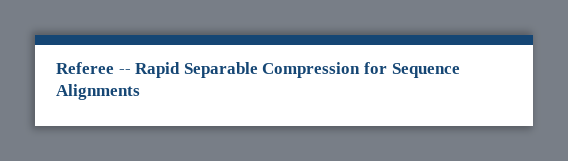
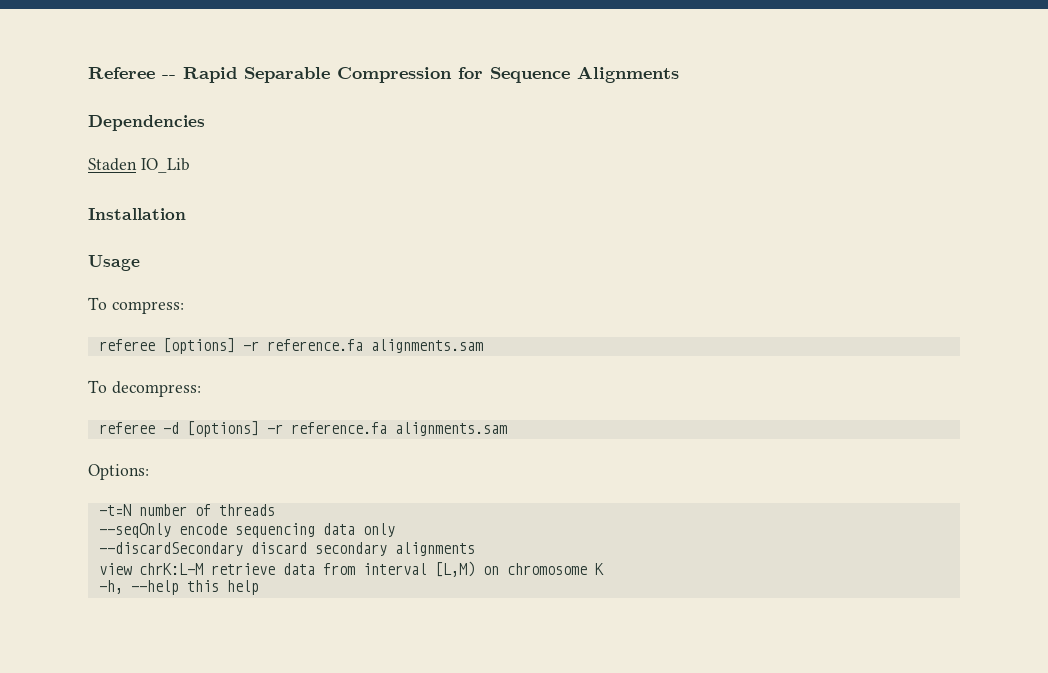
(140, 92) none -> [88,115,205,131] [88,158,190,173] [88,208,186,220] [88,255,140,271] [88,297,184,314] [98,338,483,354] [88,380,201,397] [98,421,507,437] [88,464,149,480] [98,504,275,516] [98,523,395,538] [98,542,475,556] [98,561,604,577] [98,580,259,595] // Dependencies // Staden IO_Lib // Installation // Usage // To compress: // referee [options] -r reference.fa alignments.sam // To decompress: // referee -d [options] -r reference.fa alignments.sam // Options: // -t=N number of threads // --seqOnly encode sequencing data only // --discardSecondary discard secondary alignments // view chrK:L-M retrieve data from interval [L,M) on chromosome K // -h, --help this help

